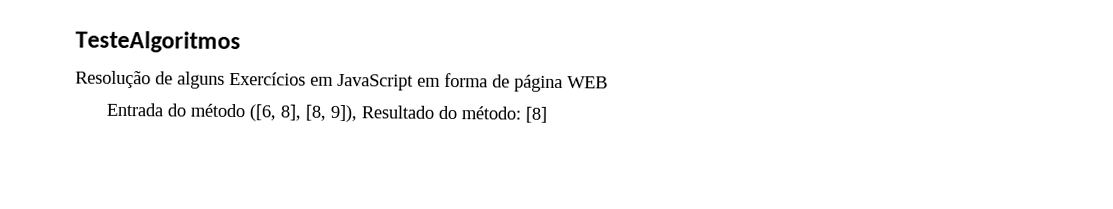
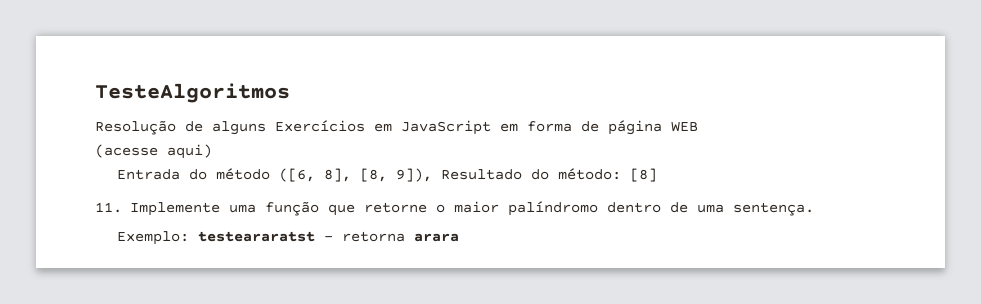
(608, 82) none -> [95,144,212,159] // (acesse aqui)
(548, 114) none -> [95,201,814,216] [116,231,459,245] // 11. Implemente uma função que retorne o maior palíndromo dentro de uma sentença. // Exemplo: testeararatst - retorna arara

